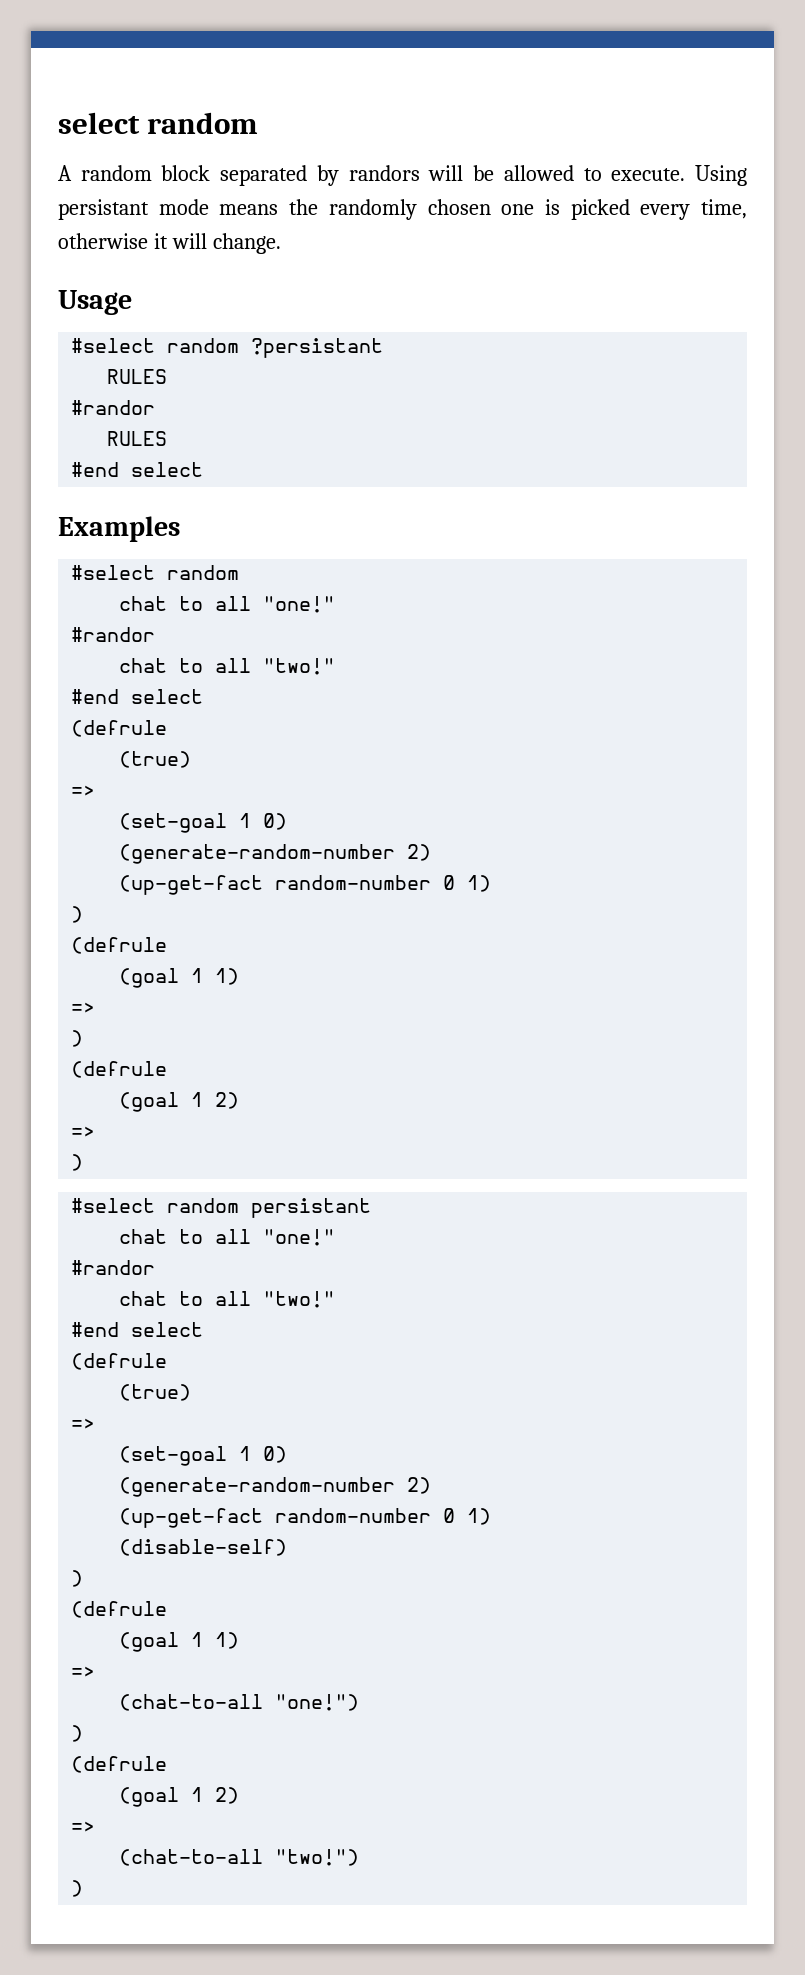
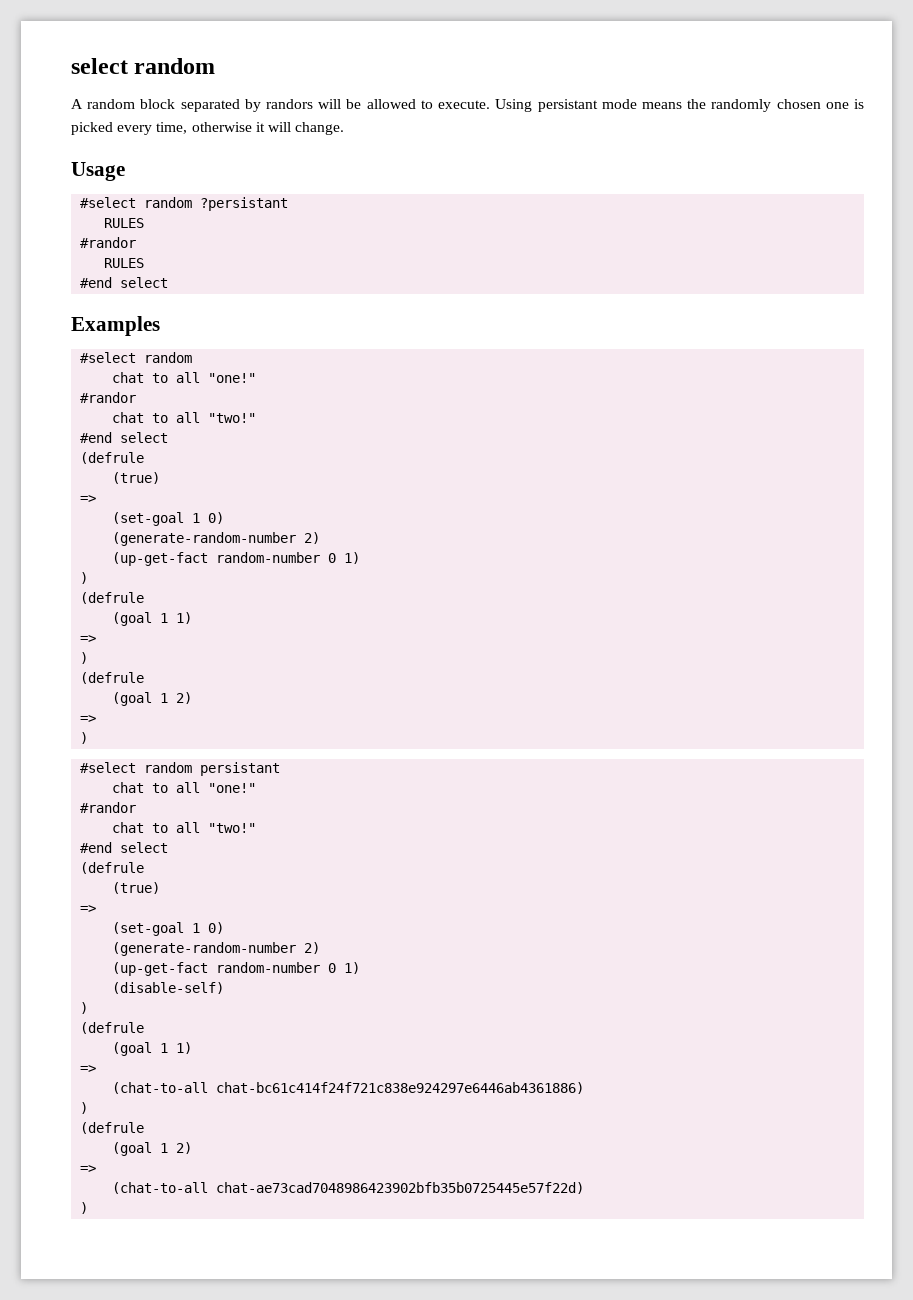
[275,1694,360,1711] "one!") -> [216,1082,585,1094] chat-bc61c414f24f721c838e924297e6446ab4361886)
[275,1849,360,1866] "two!") -> [216,1182,585,1194] chat-ae73cad7048986423902bfb35b0725445e57f22d)

